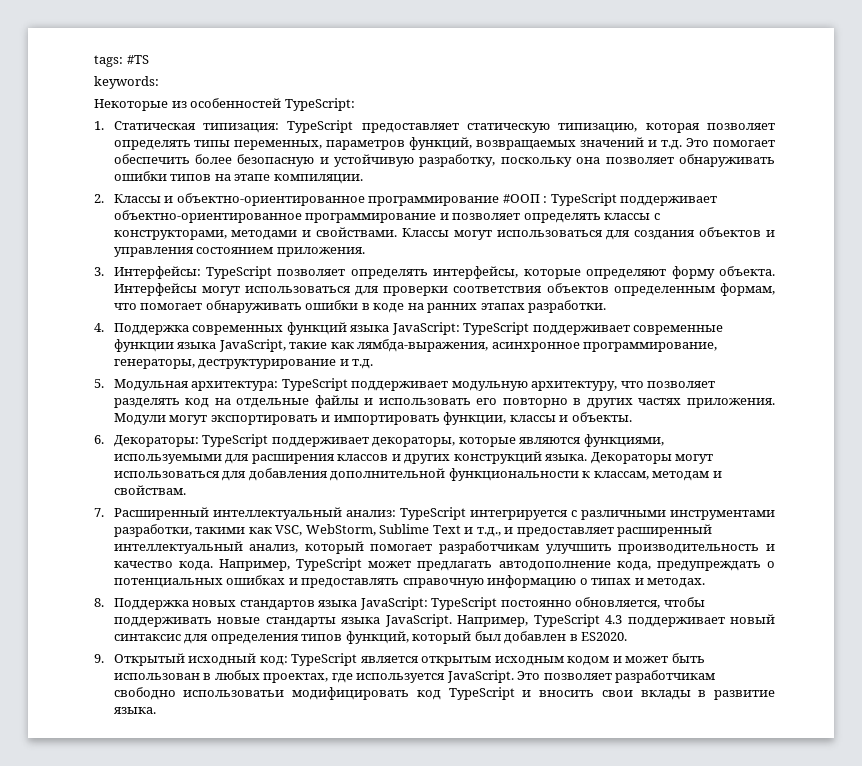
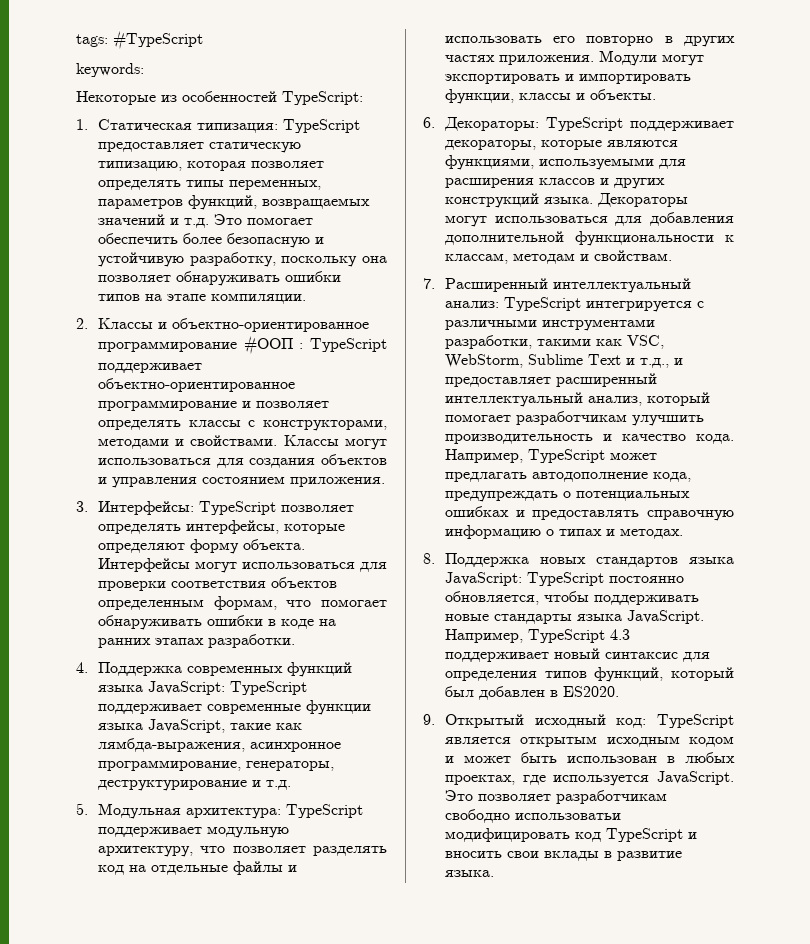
[126,55,149,64] #TS -> [113,30,203,50] #TypeScript

